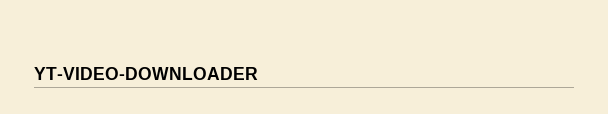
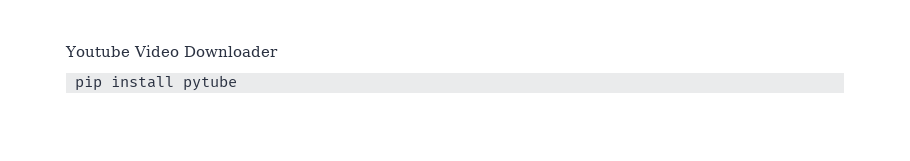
[34,67,258,80] YT-VIDEO-DOWNLOADER -> [65,45,278,57] [74,75,237,91] Youtube Video Downloader // pip install pytube

